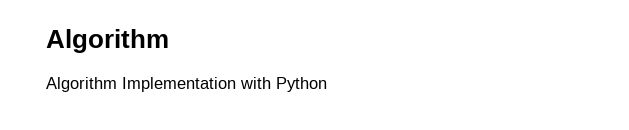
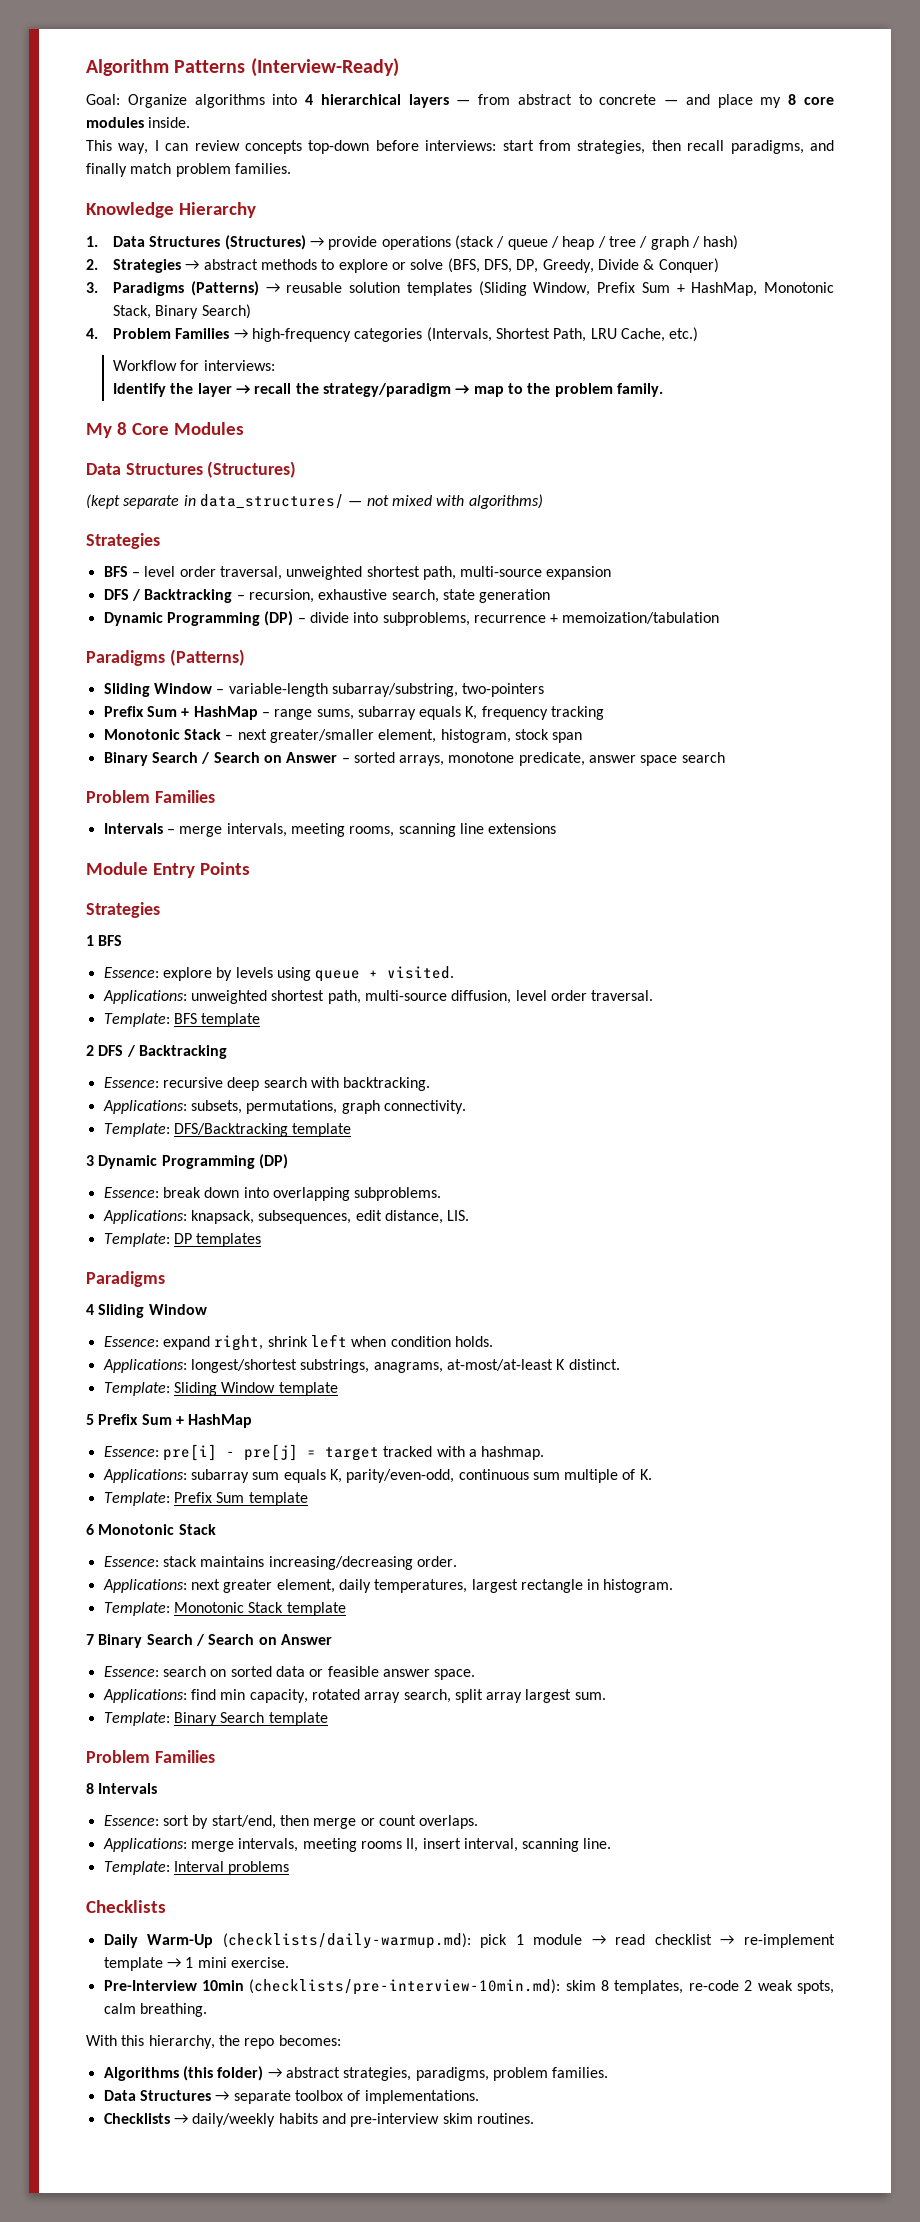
[46,29,169,53] [46,77,327,92] Algorithm // Algorithm Implementation with Python -> [86,58,399,77] [86,94,834,108] [86,117,191,128] [86,140,834,154] [86,163,291,177] [86,202,256,218] [86,235,739,250] [86,258,719,273] [86,281,834,296] [113,304,251,319] [86,327,699,342] [113,360,275,371] [113,383,663,397] [86,422,244,438] [86,461,297,478] [86,494,543,509] [86,533,160,549] [103,566,612,580] [103,589,551,603] [103,611,720,626] [86,649,245,666] [103,683,545,697] [103,706,605,720] [103,729,583,743] [103,752,725,766] [86,790,215,803] [103,823,557,837] [86,862,250,878] [86,902,160,918] [86,935,123,946] [103,966,455,982] [102,990,654,1004] [103,1013,261,1027] [86,1045,227,1059] [103,1077,431,1091] [102,1100,466,1114] [103,1123,352,1137] [86,1154,288,1169] [103,1187,442,1201] [102,1210,470,1224] [103,1233,262,1247] [86,1271,165,1287] [86,1304,207,1318] [103,1334,493,1351] [102,1359,620,1373] [103,1382,338,1396] [86,1414,253,1428] [103,1444,545,1461] [102,1469,652,1483] [103,1492,308,1506] [86,1524,216,1535] [103,1556,457,1570] [102,1579,674,1593] [103,1602,346,1616] [86,1634,332,1648] [103,1666,476,1680] [102,1689,606,1703] [103,1712,328,1726] [86,1750,215,1763] [86,1783,158,1794] [103,1815,479,1829] [102,1838,612,1852] [103,1861,290,1875] [86,1900,166,1913] [103,1933,835,1949] [103,1957,289,1971] [103,1979,834,1995] [103,2003,207,2017] [86,2035,341,2049] [103,2066,609,2081] [103,2090,479,2104] [103,2113,534,2127] Algorithm Patterns (Interview-Ready) // Goal: Organize algorithms into 4 hierarchical layers — from abstract to concrete — and place my 8 core modules inside. // This way, I can review concepts top-down before interviews: start from strategies, then recall paradigms, and finally match problem families. // Knowledge Hierarchy // 1. Data Structures (Structures) → provide operations (stack / queue / heap / tree / graph / hash) // 2. Strategies → abstract methods to explore or solve (BFS, DFS, DP, Greedy, Divide & Conquer) // 3. Paradigms (Patterns) → reusable solution templates (Sliding Window, Prefix Sum + HashMap, Monotonic Stack, Binary Search) // 4. Problem Families → high-frequency categories (Intervals, Shortest Path, LRU Cache, etc.) // Workflow for interviews: // Identify the layer → recall the strategy/paradigm → map to the problem family. // My 8 Core Modules // Data Structures (Structures) // (kept separate in data_structures/ — not mixed with algorithms) // Strategies // BFS – level order traversal, unweighted shortest path, multi-source expansion // DFS / Backtracking – recursion, exhaustive search, state generation // Dynamic Programming (DP) – divide into subproblems, recurrence + memoization/tabulation // Paradigms (Patterns) // Sliding Window – variable-length subarray/substring, two-pointers // Prefix Sum + HashMap – range sums, subarray equals K, frequency tracking // Monotonic Stack – next greater/smaller element, histogram, stock span // Binary Search / Search on Answer – sorted arrays, monotone predicate, answer space search // Problem Families // Intervals – merge intervals, meeting rooms, scanning line extensions // Module Entry Points // Strategies // 1 BFS // Essence: explore by levels using queue + visited. // Applications: unweighted shortest path, multi-source diffusion, level order traversal. // Template: BFS template // 2 DFS / Backtracking // Essence: recursive deep search with backtracking. // Applications: subsets, permutations, graph connectivity. // Template: DFS/Backtracking template // 3 Dynamic Programming (DP) // Essence: break down into overlapping subproblems. // Applications: knapsack, subsequences, edit distance, LIS. // Template: DP templates // Paradigms // 4 Sliding Window // Essence: expand right, shrink left when condition holds. // Applications: longest/shortest substrings, anagrams, at-most/at-least K distinct. // Template: Sliding Window template // 5 Prefix Sum + HashMap // Essence: pre[i] - pre[j] = target tracked with a hashmap. // Applications: subarray sum equals K, parity/even-odd, continuous sum multiple of K. // Template: Prefix Sum template // 6 Monotonic Stack // Essence: stack maintains increasing/decreasing order. // Applications: next greater element, daily temperatures, largest rectangle in histogram. // Template: Monotonic Stack template // 7 Binary Search / Search on Answer // Essence: search on sorted data or feasible answer space. // Applications: find min capacity, rotated array search, split array largest sum. // Template: Binary Search template // Problem Families // 8 Intervals // Essence: sort by start/end, then merge or count overlaps. // Applications: merge intervals, meeting rooms II, insert interval, scanning line. // Template: Interval problems // Checklists // Daily Warm-Up (checklists/daily-warmup.md): pick 1 module → read checklist → re-implement template → 1 mini exercise. // Pre-Interview 10min (checklists/pre-interview-10min.md): skim 8 templates, re-code 2 weak spots, calm breathing. // With this hierarchy, the repo becomes: // Algorithms (this folder) → abstract strategies, paradigms, problem families. // Data Structures → separate toolbox of implementations. // Checklists → daily/weekly habits and pre-interview skim routines.

